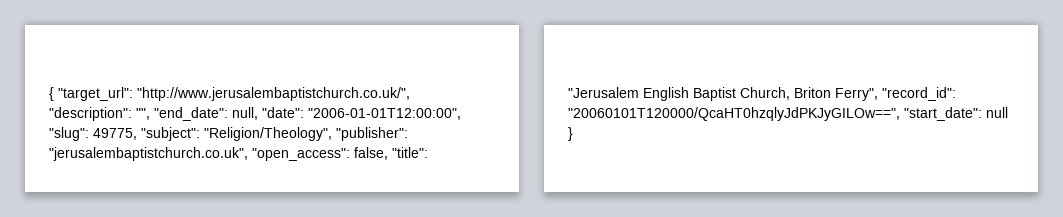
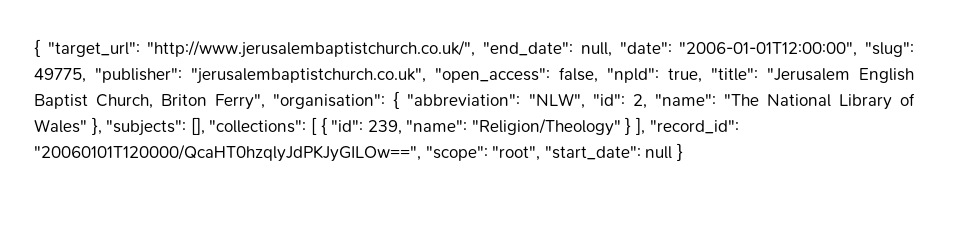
[49,107,150,121] "description": "", -> (476, 49) none
[141,127,332,141] "subject": "Religion/Theology", -> (86, 75) none
(388, 153) none -> [607,68,702,83] "npld": true,
[882,87,956,101] [568,107,900,121] "record_id": "20060101T120000/QcaHT0hzqlyJdPKJyGILOw==", -> [273,91,915,110] [34,117,739,136] [34,144,541,162] "organisation": { "abbreviation": "NLW", "id": 2, "name": "The National Library of Wales" }, "subjects": [], "collections": [ { "id": 239, "name": "Religion/Theology" } ], "record_id": "20060101T120000/QcaHT0hzqlyJdPKJyGILOw==", "scope": "root",

